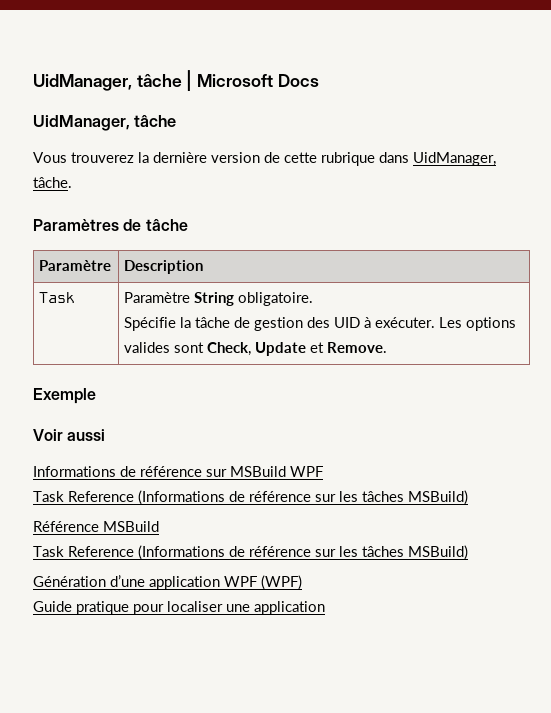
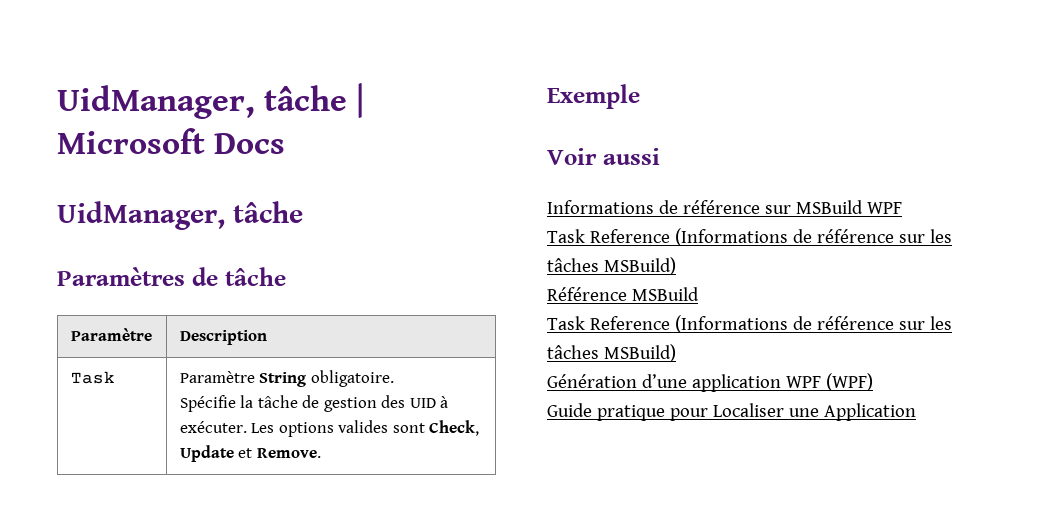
[33,152,496,166] [33,177,72,188] // Vous trouverez la dernière version de cette rubrique dans UidManager, tâche. -> (303, 212) none
[167,601,325,615] localiser une application -> [712,403,916,421] Localiser une Application

